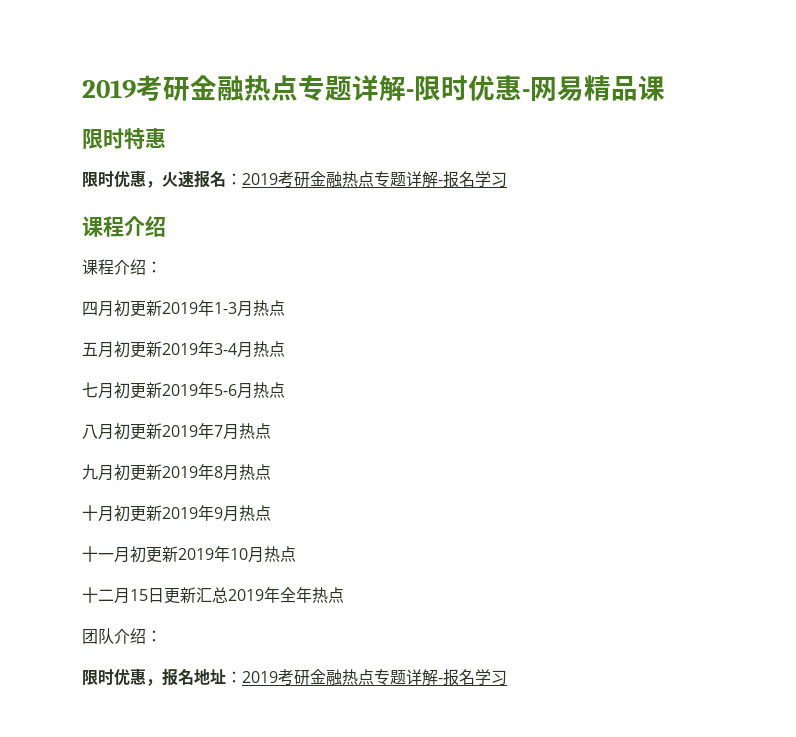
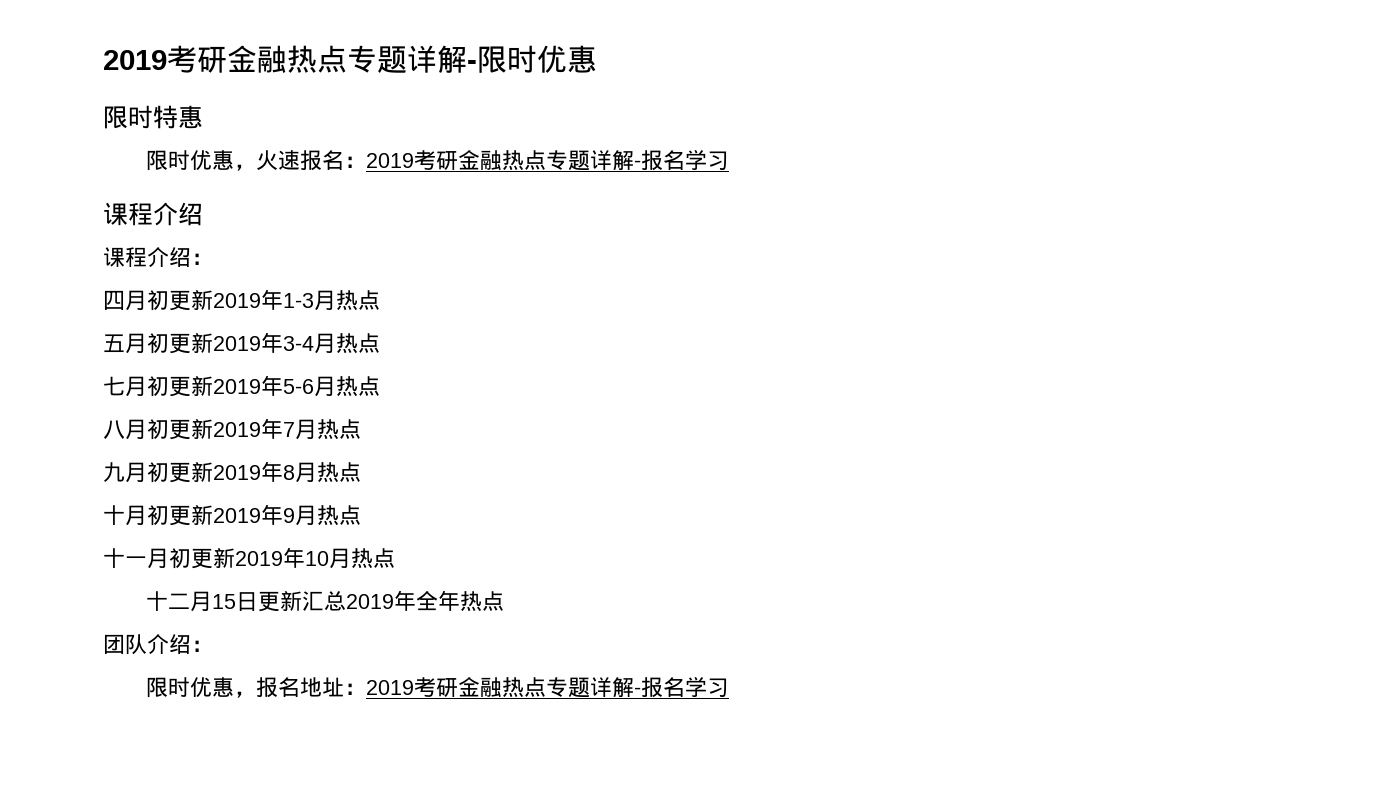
[522,75,665,102] -网易精品课 -> (597, 59) none

